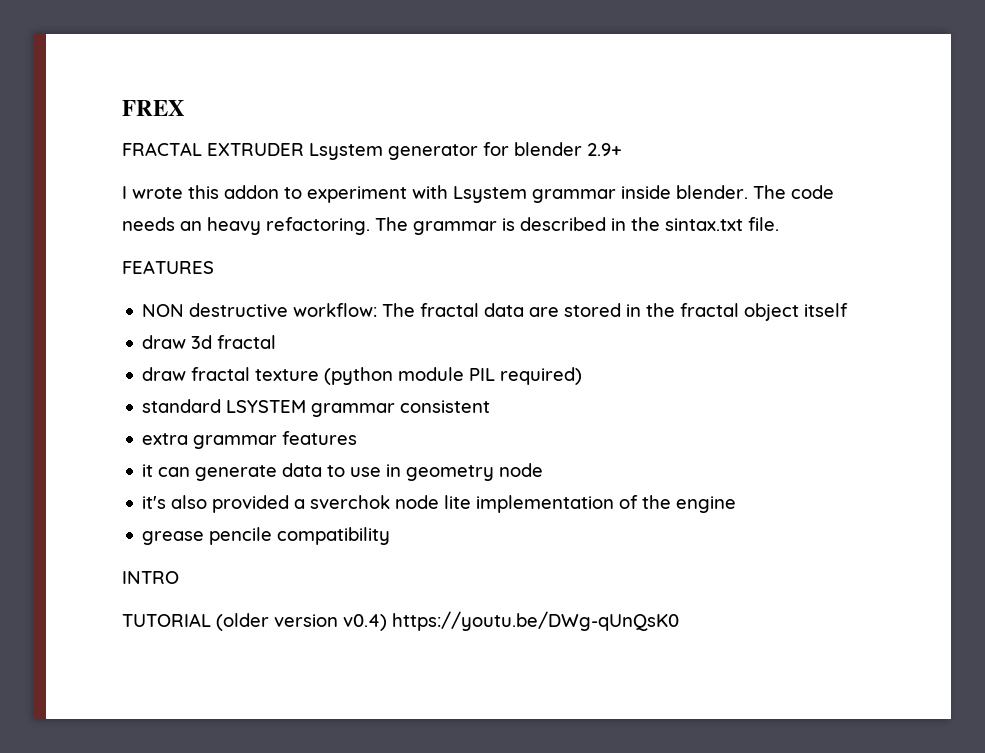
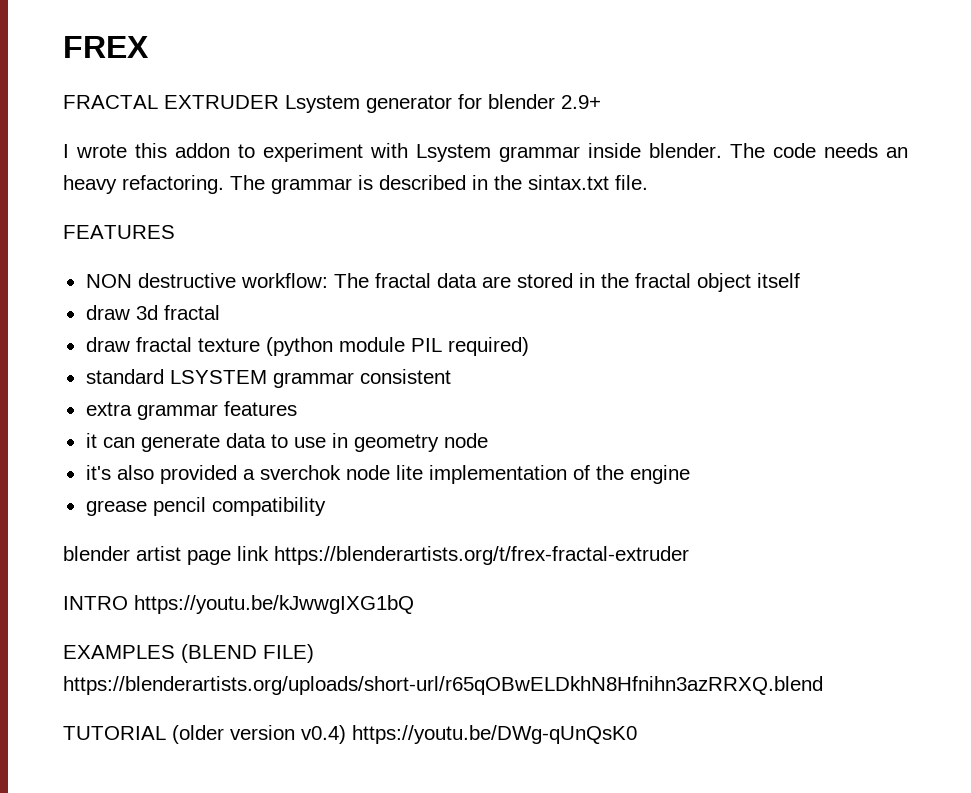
[209,527,273,545] pencile -> [152,497,206,516] pencil
[122,571,179,584] INTRO -> [63,546,689,565] [63,595,414,614] [63,644,314,663] [63,676,823,695] blender artist page link https://blenderartists.org/t/frex-fractal-extruder // INTRO https://youtu.be/kJwwgIXG1bQ // EXAMPLES (BLEND FILE) https://blenderartists.org/uploads/short-url/r65qOBwELDkhN8Hfnihn3azRRXQ.blend

